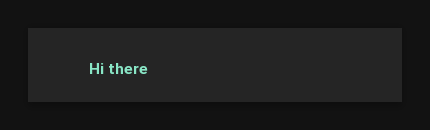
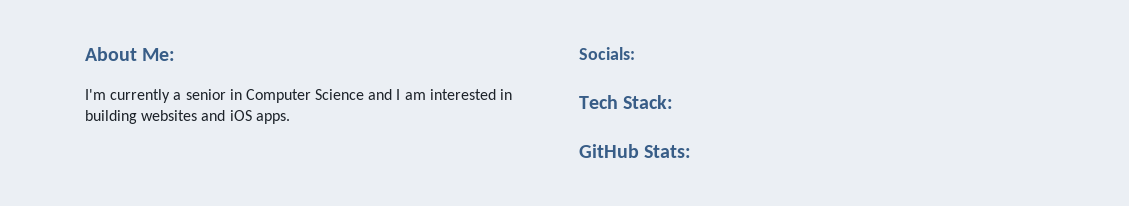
[89,63,149,74] Hi there -> [85,47,176,61] [85,89,513,103] [85,110,290,124] [579,47,635,60] [579,95,674,109] [579,144,692,158] About Me: // I'm currently a senior in Computer Science and I am interested in building websites and iOS apps. // Socials: // Tech Stack: // GitHub Stats:

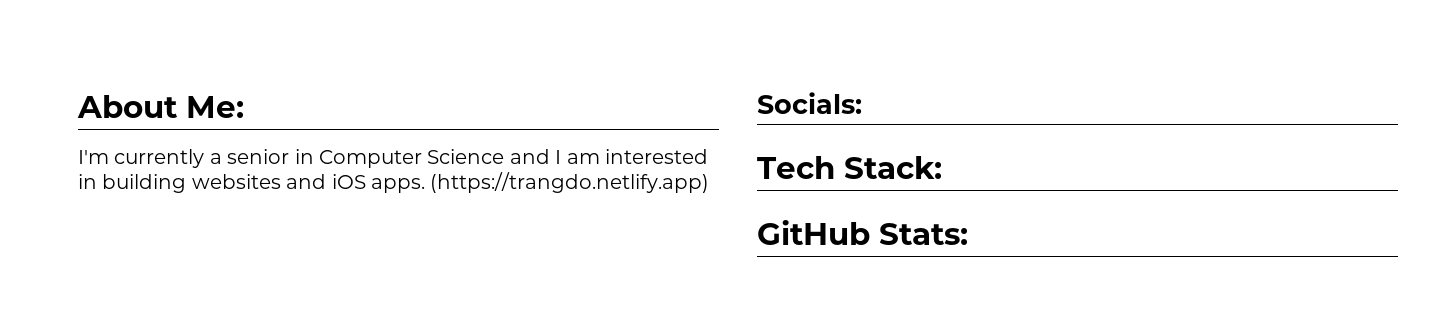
(290, 118) none -> [430,172,710,193] (https://trangdo.netlify.app)

